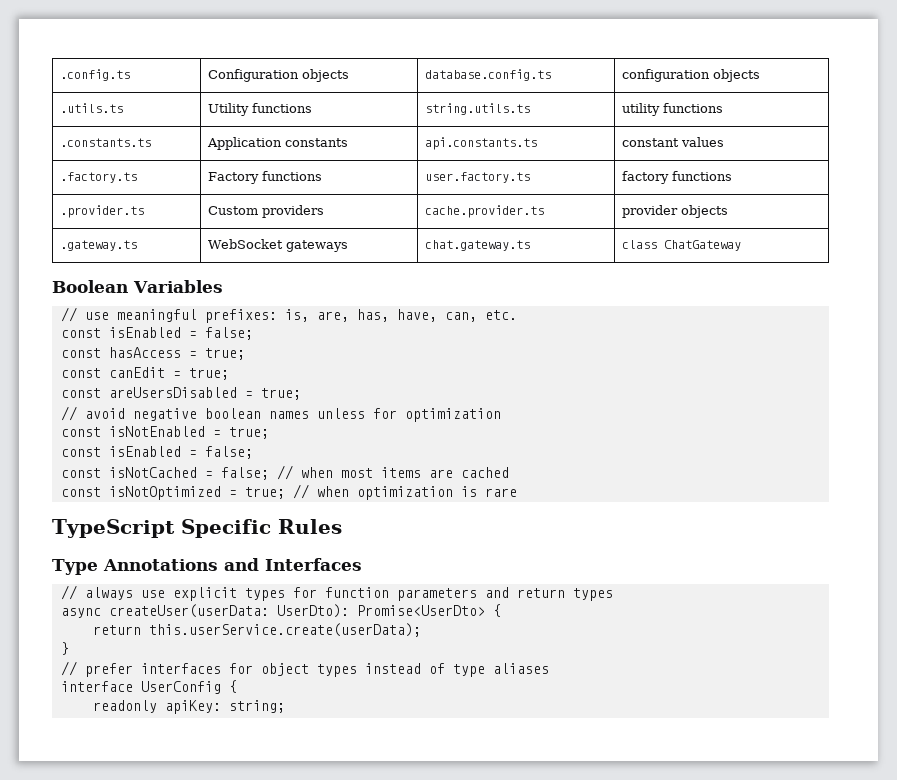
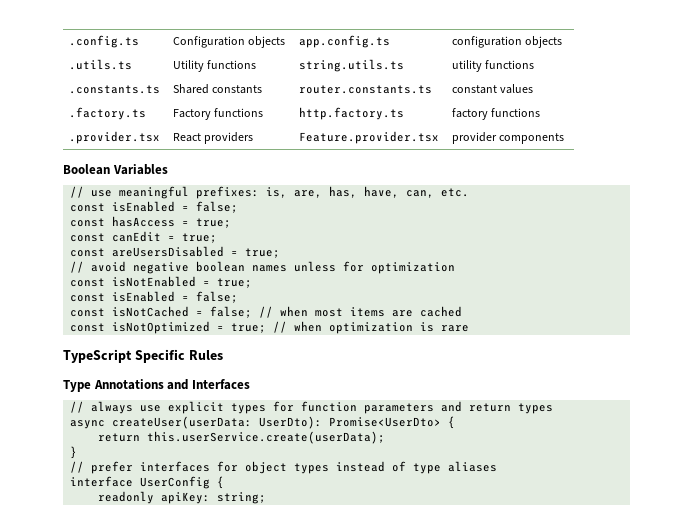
[424,69,551,81] database.config.ts -> [299,35,391,48] app.config.ts
[206,137,282,150] Application -> [173,84,210,94] Shared
[424,137,537,150] api.constants.ts -> [299,85,433,94] router.constants.ts
[424,172,530,183] user.factory.ts -> [299,107,405,120] http.factory.ts
[59,205,144,218] [207,206,258,215] .provider.ts | Custom -> [69,131,161,144] [173,133,202,142] .provider.tsx | React
[424,205,544,218] cache.provider.ts -> [299,131,440,144] Feature.provider.tsx
[680,205,728,218] [59,240,137,251] [207,239,348,252] [424,240,530,251] [621,240,741,251] objects // .gateway.ts | WebSocket gateways | chat.gateway.ts | class ChatGateway -> [499,133,565,144] components

